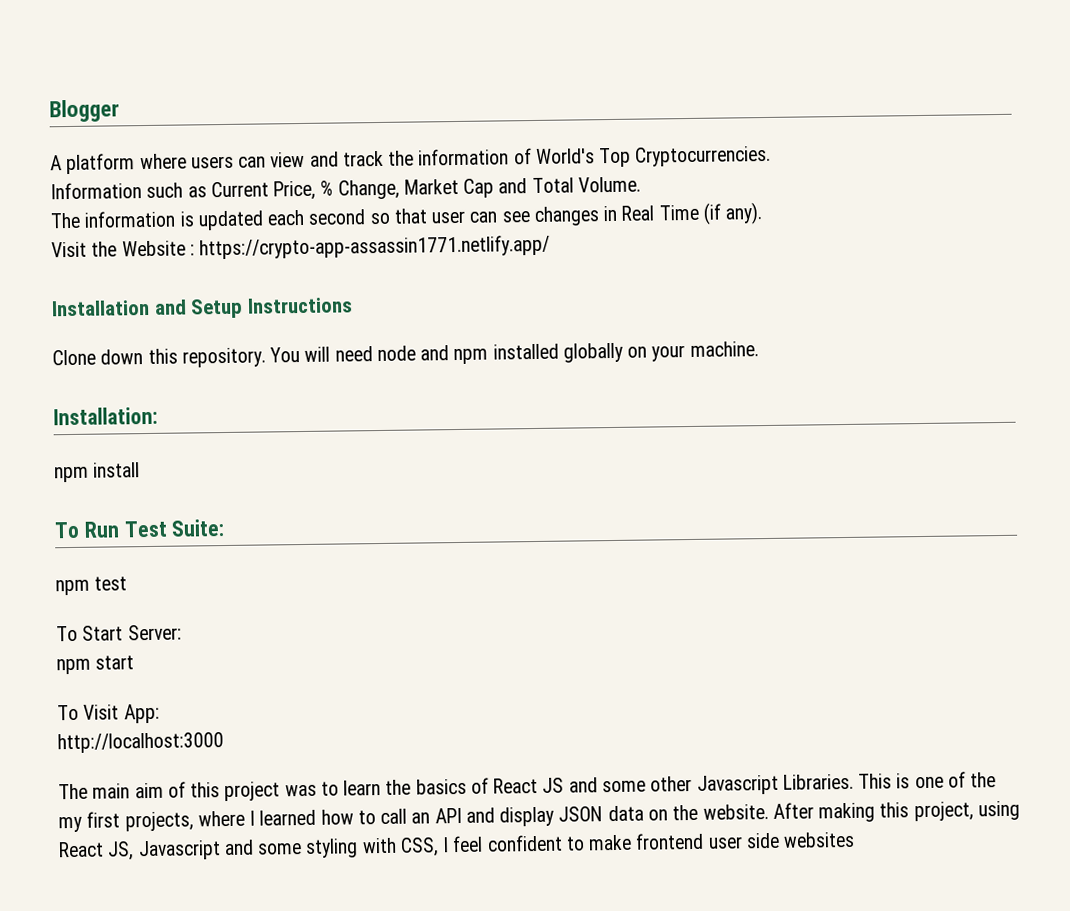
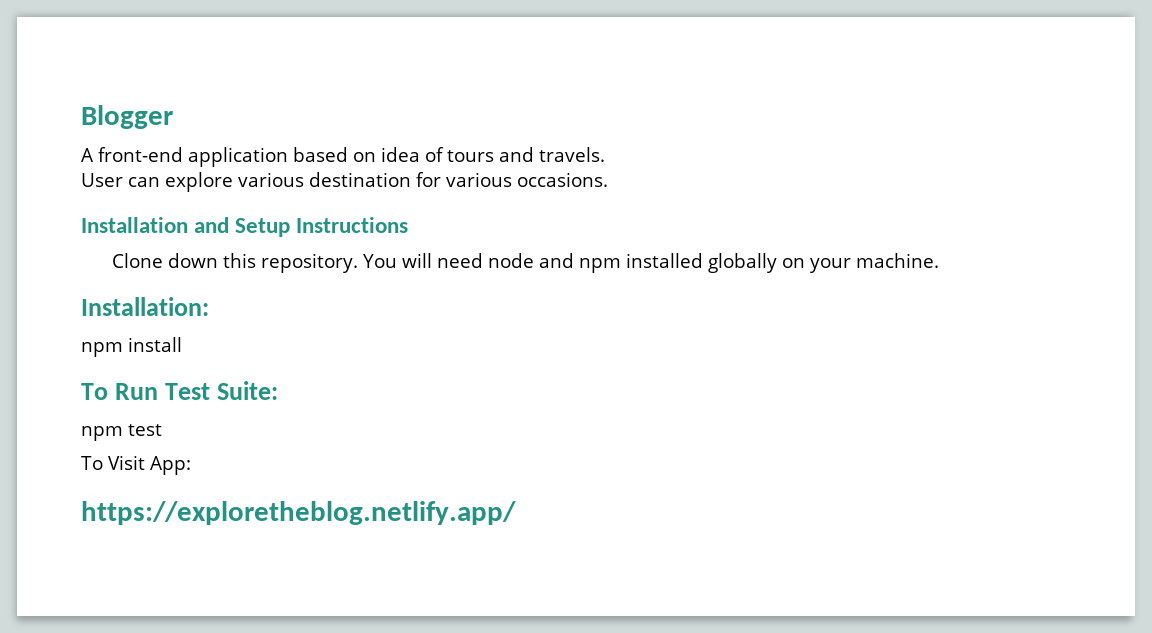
[66,145,772,175] [50,176,641,201] [50,202,764,231] [51,234,551,260] platform where users can view and track the information of World's Top Cryptocurrencies. // Information such as Current Price, % Change, Market Cap and Total Volume. // The information is updated each second so that user can see changes in Real Time (if any). // Visit the Website : https://crypto-app-assassin1771.netlify.app/ -> [98,147,605,167] [81,172,608,192] front-end application based on idea of tours and travels. // User can explore various destination for various occasions.
[82,624,182,641] [56,655,135,675] [57,703,160,724] [57,732,224,754] [58,771,997,802] [58,800,1020,833] [58,831,856,861] Start Server: // npm start // To Visit App: // http://localhost:3000 // The main aim of this project was to learn the basics of React JS and some other Javascript Libraries. This is one of the my first projects, where I learned how to call an API and display JSON data on the website. After making this project, using React JS, Javascript and some styling with CSS, I feel confident to make frontend user side websites -> [107,455,191,475] [81,501,516,525] Visit App: // https://exploretheblog.netlify.app/

